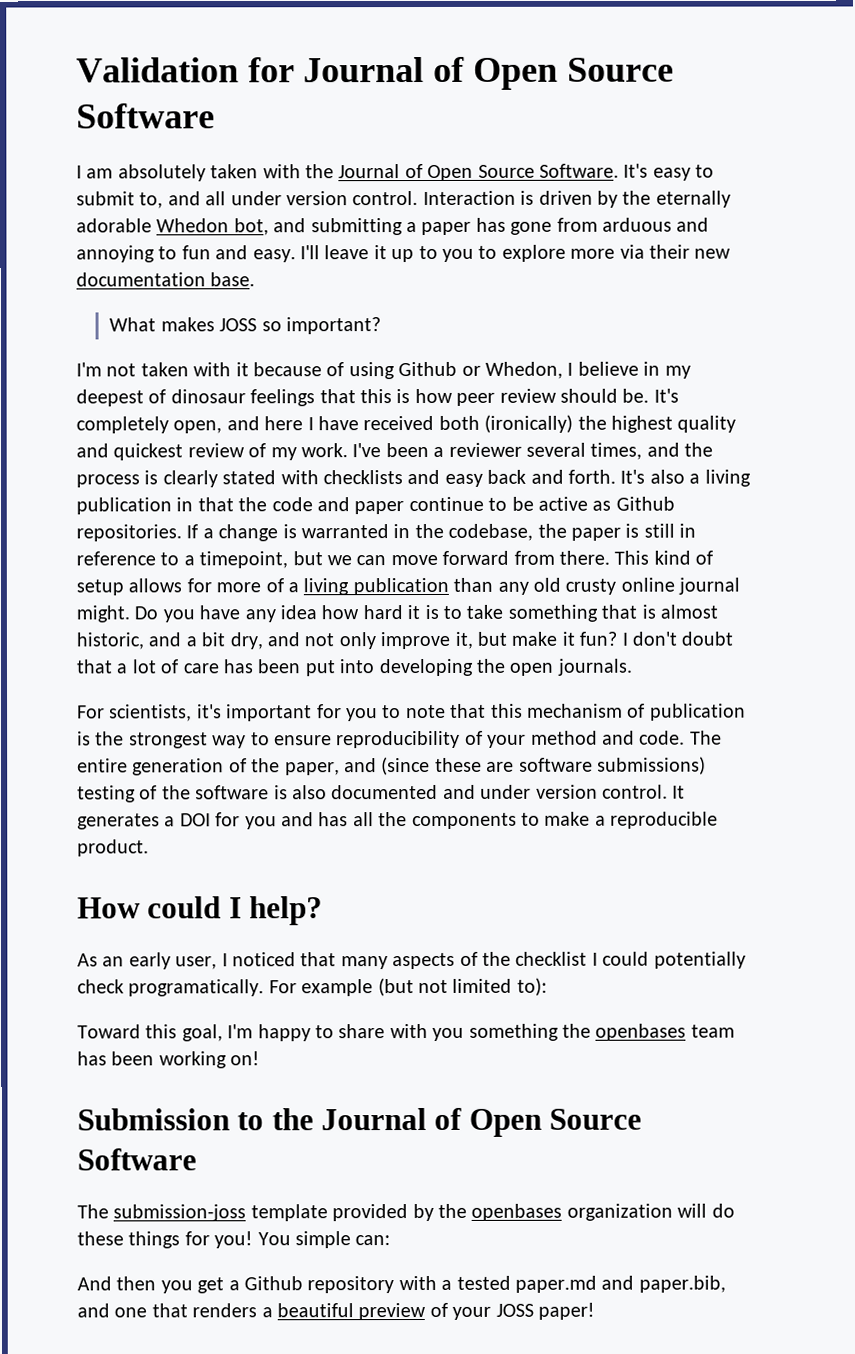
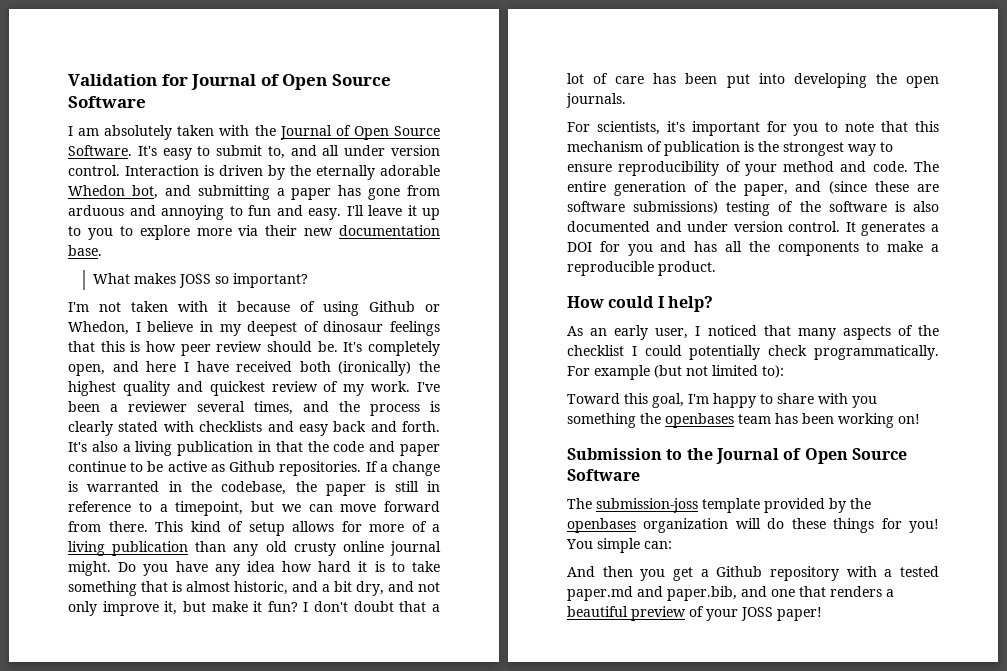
[128,979,265,997] programatically. -> [814,345,939,360] programmatically.

